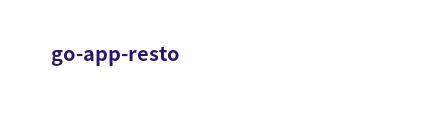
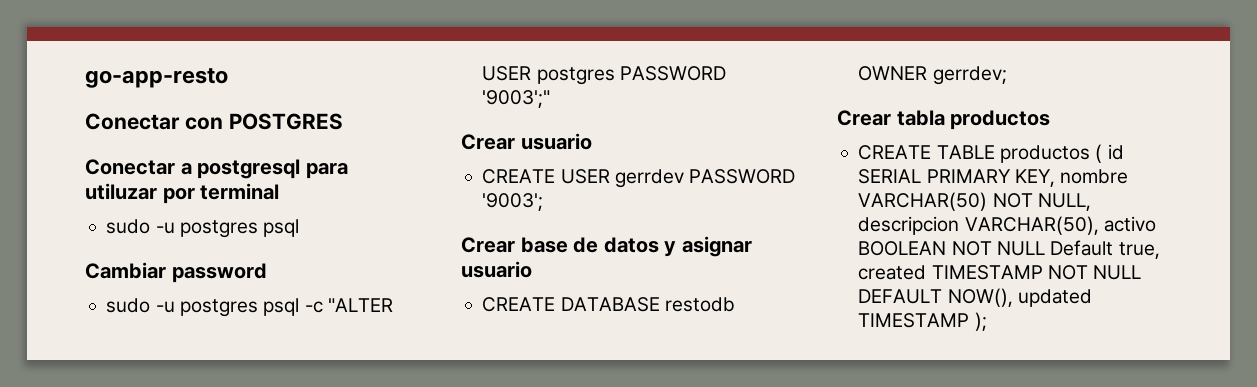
(180, 56) none -> [85,113,343,130] [85,159,348,179] [85,183,280,204] [106,219,300,238] [85,262,267,283] [106,298,393,317] [482,66,726,85] [482,90,551,108] [461,133,592,150] [482,169,796,188] [482,193,544,211] [461,236,752,257] [461,261,532,278] [482,297,735,312] [858,66,1007,85] [837,110,1051,130] [858,144,1124,163] [858,169,1129,187] [858,192,1091,211] [858,216,1156,235] [858,240,1160,259] [858,265,1142,280] [858,288,1092,307] [858,312,987,331] // Conectar con POSTGRES // Conectar a postgresql para utiluzar por terminal // sudo -u postgres psql // Cambiar password // sudo -u postgres psql -c "ALTER USER postgres PASSWORD '9003';" // Crear usuario // CREATE USER gerrdev PASSWORD '9003'; // Crear base de datos y asignar usuario // CREATE DATABASE restodb OWNER gerrdev; // Crear tabla productos // CREATE TABLE productos ( id SERIAL PRIMARY KEY, nombre VARCHAR(50) NOT NULL, descripcion VARCHAR(50), activo BOOLEAN NOT NULL Default true, created TIMESTAMP NOT NULL DEFAULT NOW(), updated TIMESTAMP );

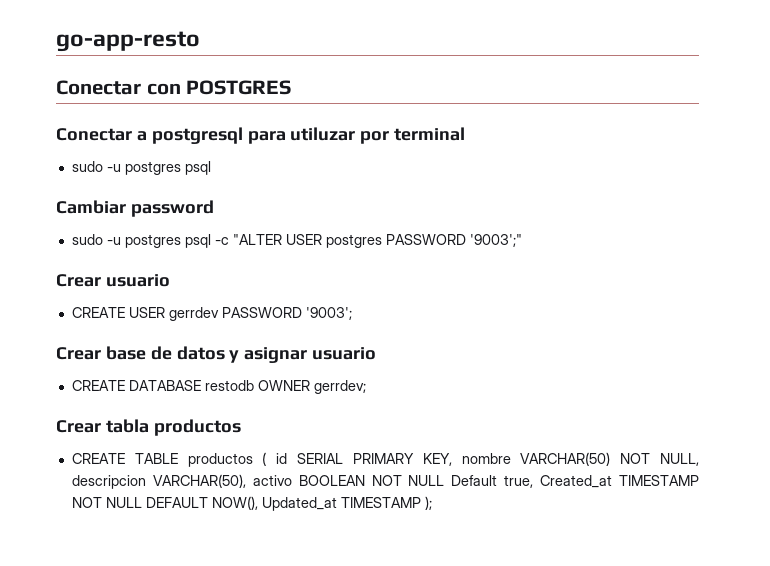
[858,265,927,280] created -> [540,475,613,488] Created_at
[1017,289,1092,307] updated -> [261,497,337,511] Updated_at

